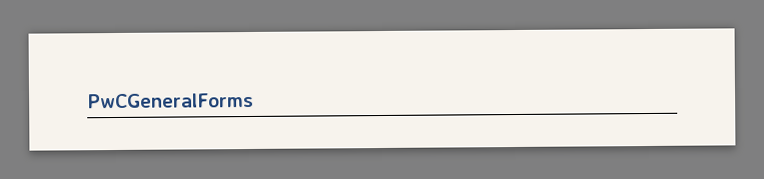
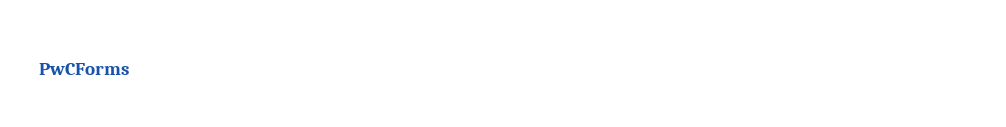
[87,92,254,109] PwCGeneralForms -> [39,63,129,75] PwCForms

